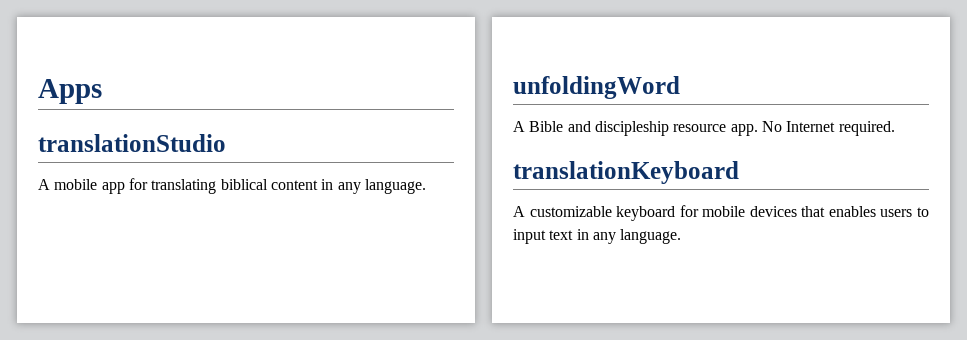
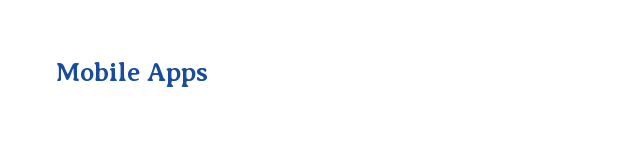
(38, 91) none -> [55,62,140,81] Mobile
[38,134,226,152] [38,178,426,194] [513,76,680,99] [513,121,895,136] [513,161,739,184] [513,205,929,221] [513,229,682,244] // translationStudio // A mobile app for translating biblical content in any language. // unfoldingWord // A Bible and discipleship resource app. No Internet required. // translationKeyboard // A customizable keyboard for mobile devices that enables users to input text in any language. -> (209, 75) none

